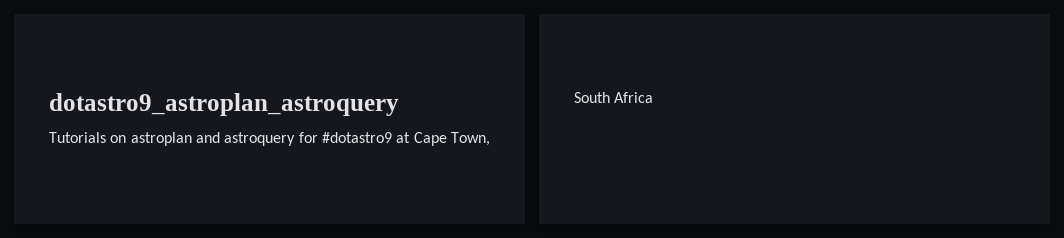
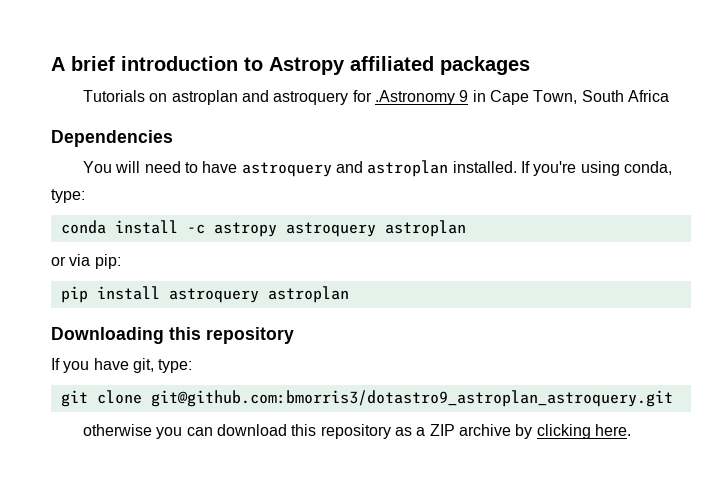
[49,93,399,116] dotastro9_astroplan_astroquery -> [51,56,530,75] A brief introduction to Astropy affiliated packages
[322,132,411,143] #dotastro9 at -> [375,90,486,105] .Astronomy 9 in
(654, 97) none -> [51,130,173,147] [83,160,673,177] [51,189,85,203] [60,220,466,237] [51,254,121,269] [60,286,349,303] [51,327,294,344] [51,358,193,373] [60,390,673,407] [83,424,632,439] // Dependencies // You will need to have astroquery and astroplan installed. If you're using conda, type: // conda install -c astropy astroquery astroplan // or via pip: // pip install astroquery astroplan // Downloading this repository // If you have git, type: // git clone git@github.com:bmorris3/dotastro9_astroplan_astroquery.git // otherwise you can download this repository as a ZIP archive by clicking here.

